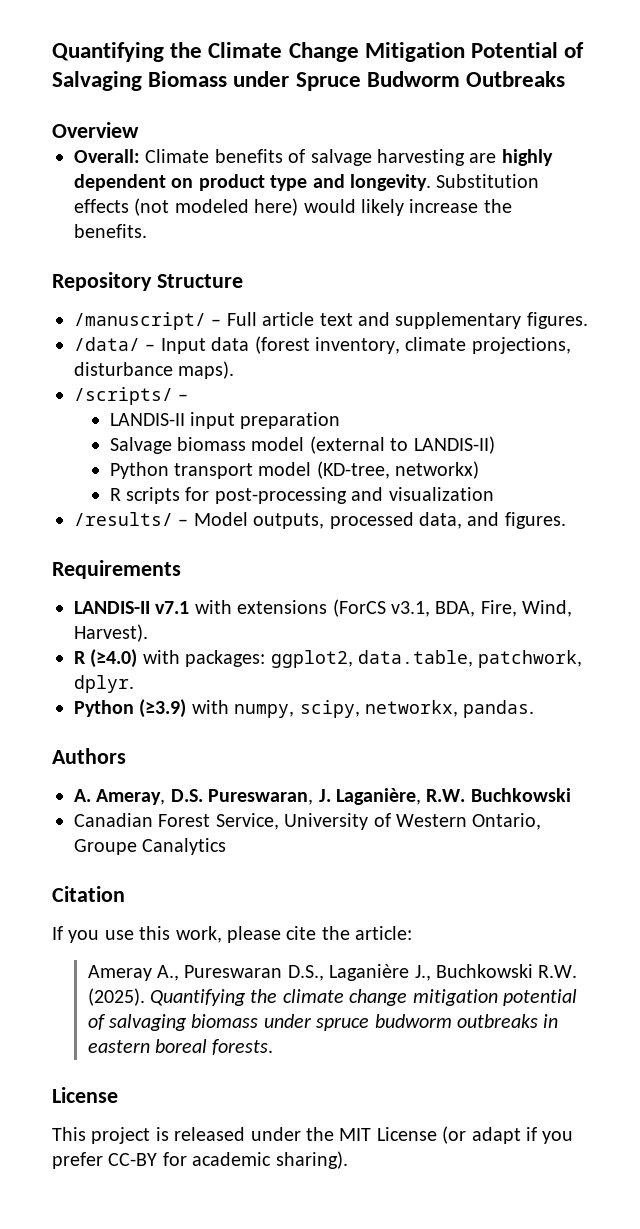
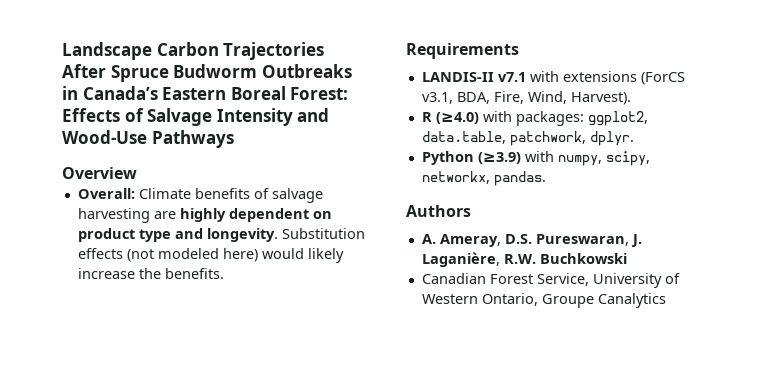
[52,42,585,62] [52,71,566,91] Quantifying the Climate Change Mitigation Potential of Salvaging Biomass under Spruce Budworm Outbreaks -> [62,42,325,60] [62,64,352,82] [62,86,349,100] [62,108,330,126] [62,130,234,148] Landscape Carbon Trajectories After Spruce Budworm Outbreaks in Canada’s Eastern Boreal Forest: Effects of Salvage Intensity and Wood-Use Pathways
[52,272,243,291] [74,312,588,330] [74,336,571,354] [74,361,235,379] [74,387,189,405] [109,412,341,429] [109,436,495,454] [109,461,480,479] [109,487,494,504] [74,512,566,529] // Repository Structure // /manuscript/ – Full article text and supplementary figures. // /data/ – Input data (forest inventory, climate projections, disturbance maps). // /scripts/ – // LANDIS-II input preparation // Salvage biomass model (external to LANDIS-II) // Python transport model (KD-tree, networkx) // R scripts for post-processing and visualization // /results/ – Model outputs, processed data, and figures. -> (224, 273) none
[52,886,125,902] [52,926,413,943] [87,964,578,981] [87,988,578,1006] [87,1014,559,1031] [87,1039,274,1055] [52,1087,118,1103] [52,1126,574,1144] [52,1151,348,1169] // Citation // If you use this work, please cite the article: // Ameray A., Pureswaran D.S., Laganière J., Buchkowski R.W. (2025). Quantifying the climate change mitigation potential of salvaging biomass under spruce budworm outbreaks in eastern boreal forests. // License // This project is released under the MIT License (or adapt if you prefer CC-BY for academic sharing). -> (666, 300) none

